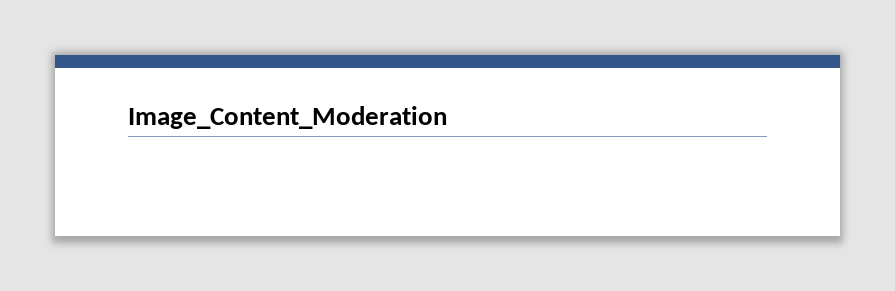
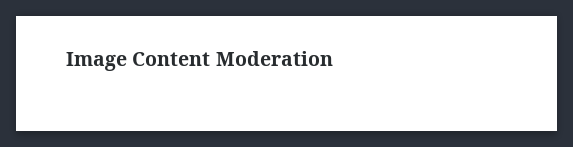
[128,106,447,129] Image_Content_Moderation -> [66,51,333,71] Image Content Moderation

